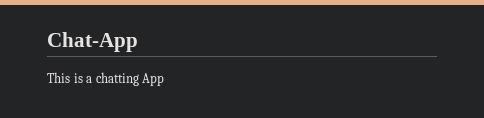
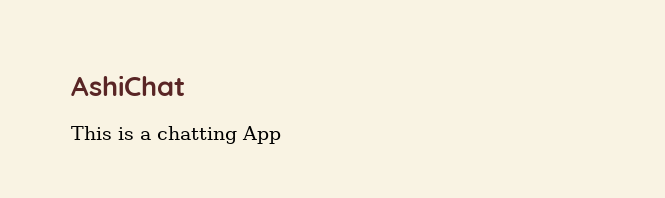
[47,32,138,52] Chat-App -> [71,75,185,96] AshiChat

